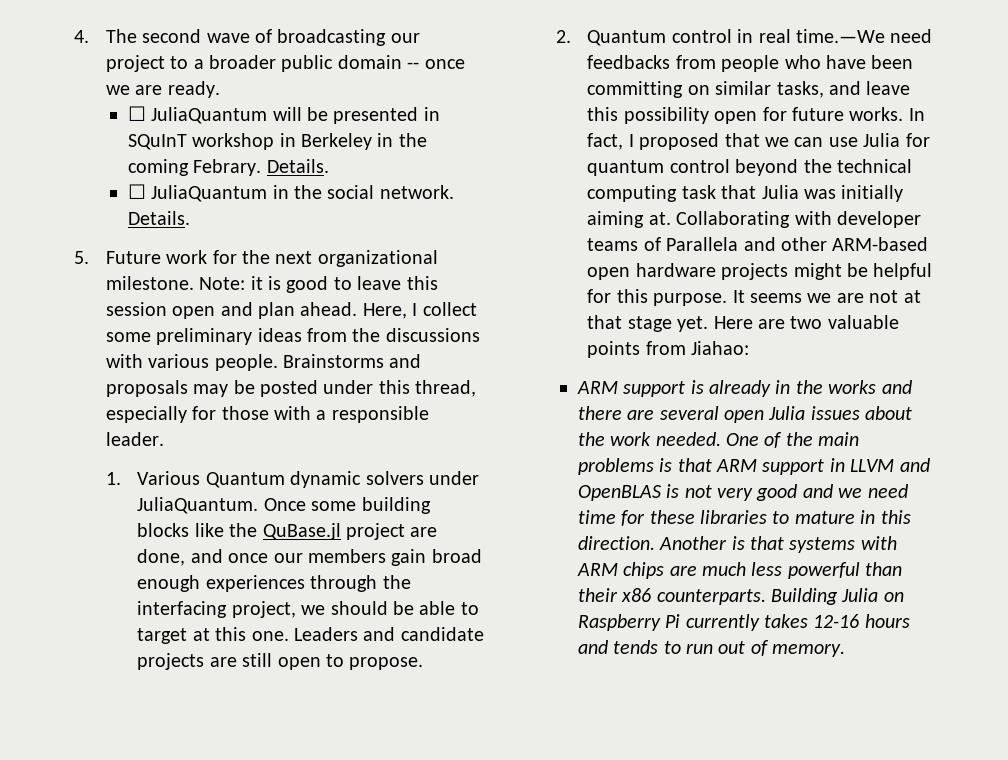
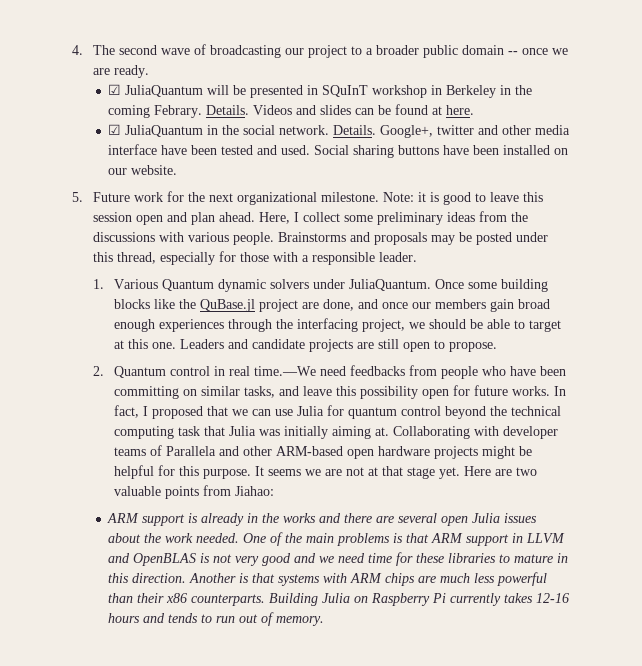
[127,106,146,121] ☐ -> [108,84,122,95] ☑
[127,184,146,199] // ☐ -> [253,104,475,115] [108,124,122,135] Videos and slides can be found at here. // ☑
(190, 218) none -> [380,125,571,138] [108,144,569,158] [108,165,178,175] Google+, twitter and other media interface have been tested and used. Social sharing buttons have been installed on our website.

